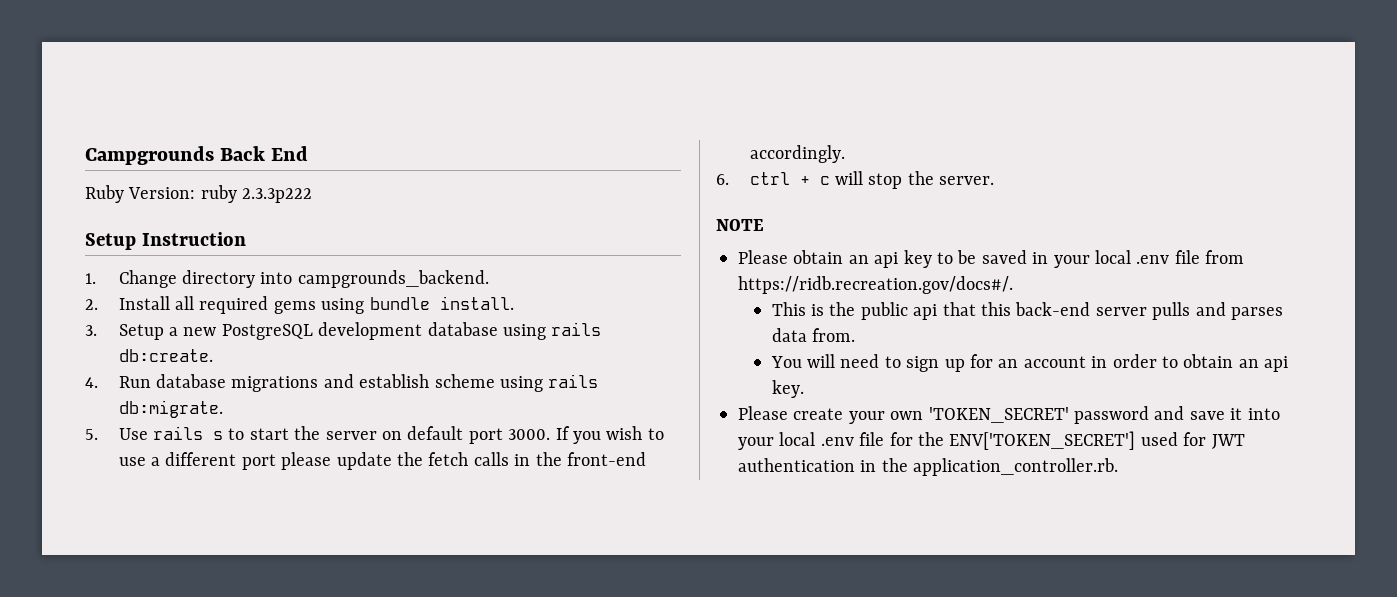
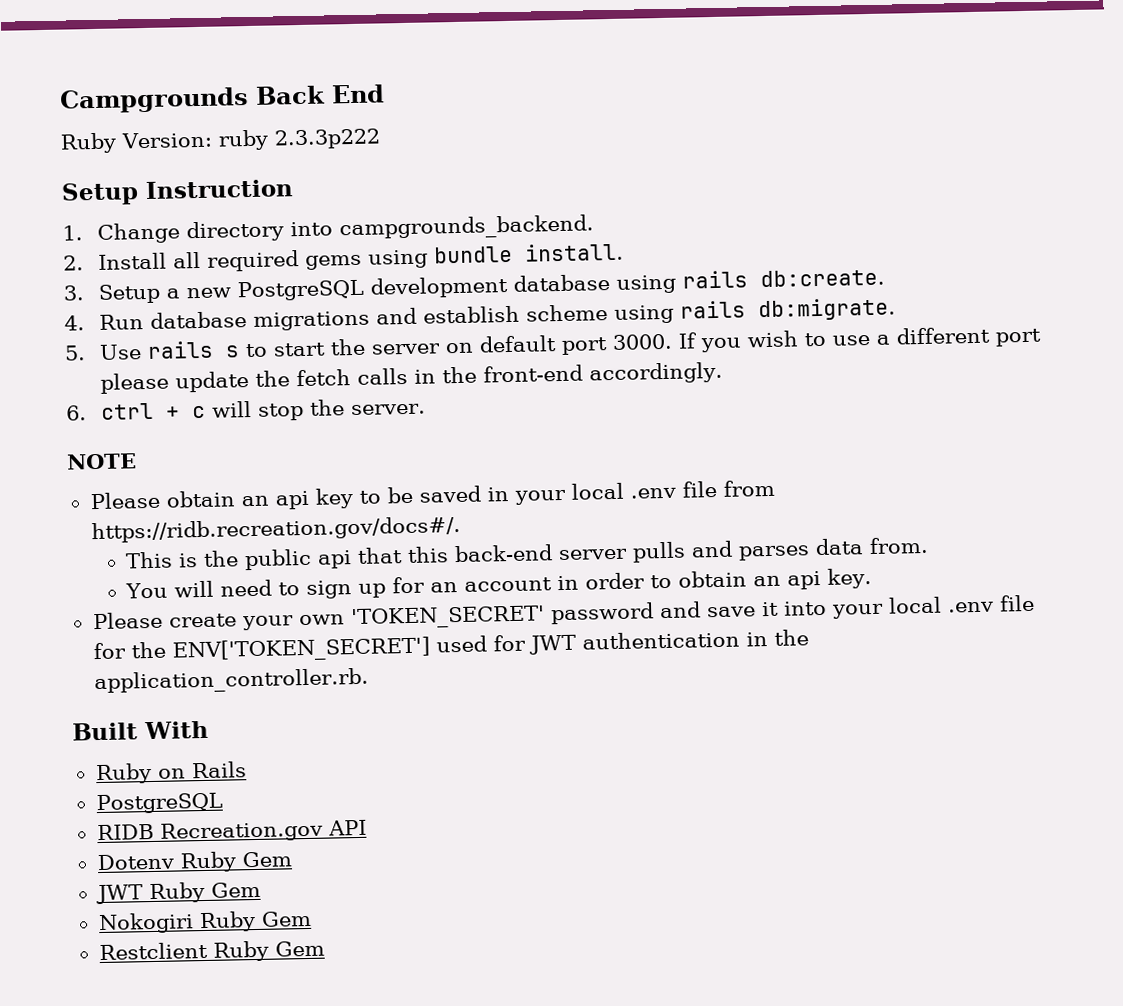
(1119, 467) none -> [72,720,209,741] [94,761,247,785] [95,792,223,815] [96,819,367,843] [96,851,292,873] [95,881,261,905] [97,910,312,935] [98,940,325,962] // Built With // Ruby on Rails // PostgreSQL // RIDB Recreation.gov API // Dotenv Ruby Gem // JWT Ruby Gem // Nokogiri Ruby Gem // Restclient Ruby Gem

